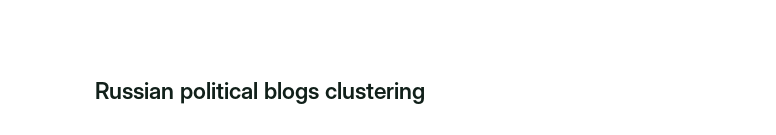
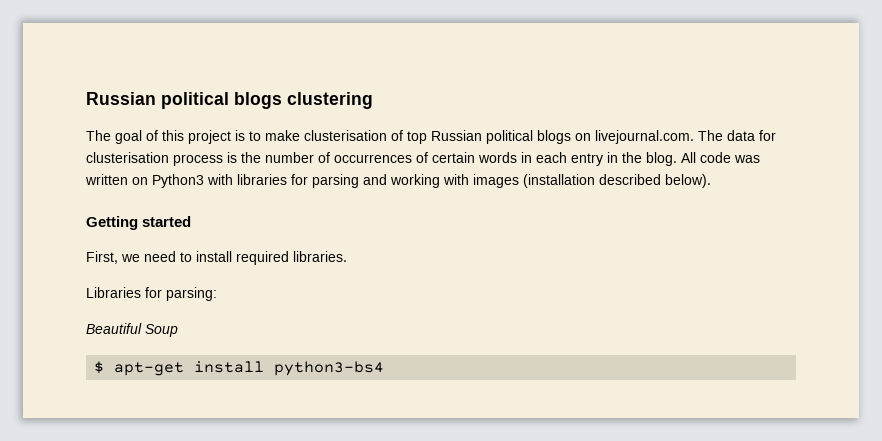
(426, 93) none -> [86,130,776,144] [86,152,760,166] [85,174,711,188] [86,216,192,230] [86,251,347,265] [86,287,217,301] [86,323,178,337] [94,361,385,376] // The goal of this project is to make clusterisation of top Russian political blogs on livejournal.com. The data for clusterisation process is the number of occurrences of certain words in each entry in the blog. All code was written on Python3 with libraries for parsing and working with images (installation described below). // Getting started // First, we need to install required libraries. // Libraries for parsing: // Beautiful Soup // $ apt-get install python3-bs4

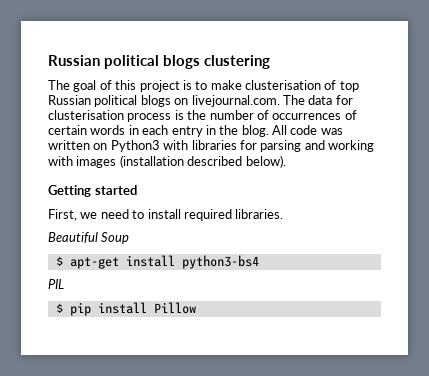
[86,287,217,301] // Libraries for parsing: -> (284, 214) none
(385, 368) none -> [48,279,64,289] [55,302,196,316] // PIL // $ pip install Pillow

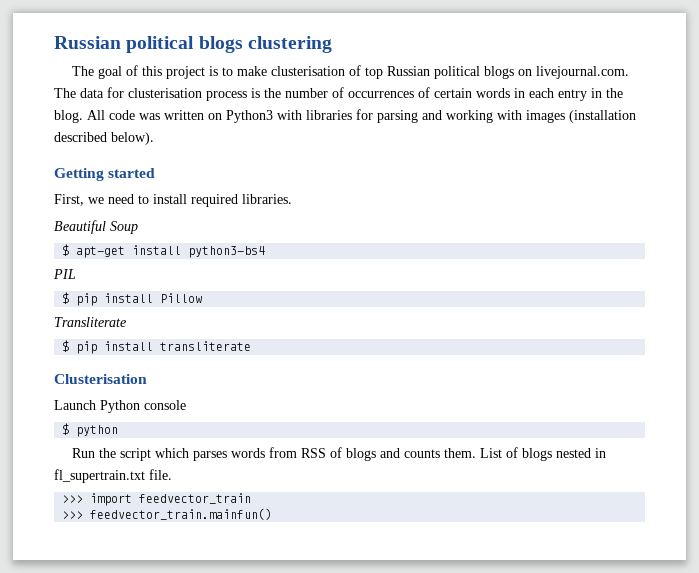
(196, 308) none -> [54,317,126,327] [62,340,252,354] [54,374,147,384] [54,400,186,413] [62,423,119,437] [72,447,607,461] [54,469,172,483] [62,493,252,506] [62,508,273,520] // Transliterate // $ pip install transliterate // Clusterisation // Launch Python console // $ python // Run the script which parses words from RSS of blogs and counts them. List of blogs nested in fl_supertrain.txt file. // >>> import feedvector_train // >>> feedvector_train.mainfun()

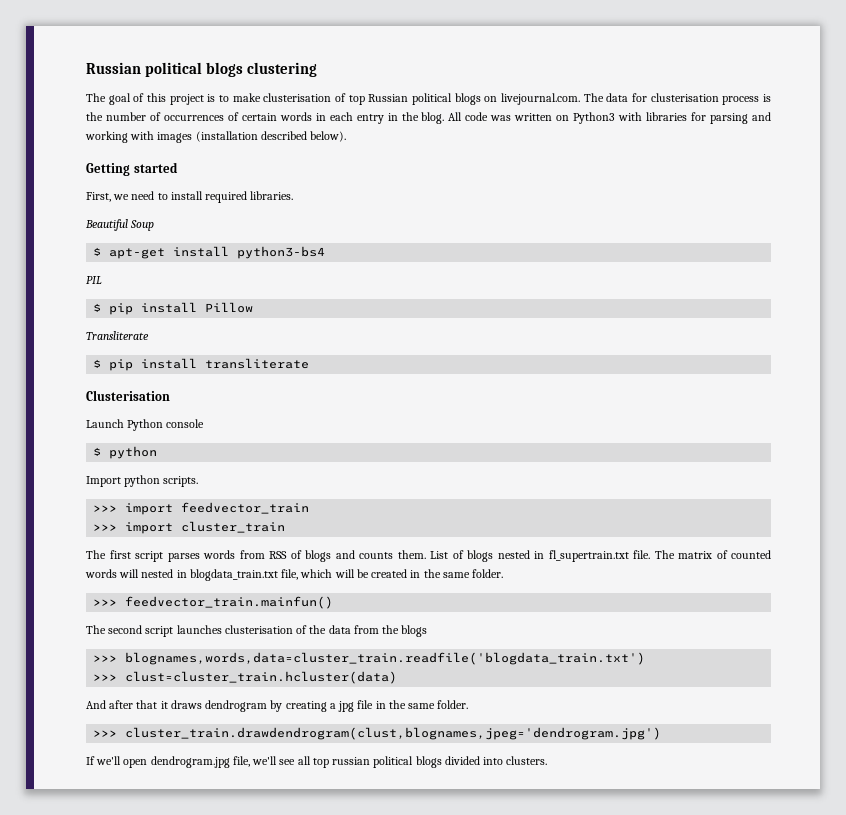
[72,448,190,461] Run the script which -> [86,475,199,487] [93,502,310,515] [93,521,286,534] [86,550,163,562] Import python scripts. // >>> import feedvector_train // >>> import cluster_train // The first script
[62,493,252,506] [62,508,273,520] // >>> import feedvector_train // >>> feedvector_train.mainfun() -> [654,550,771,559] [85,569,504,581] [93,596,334,609] [86,625,428,637] [93,652,646,665] [93,671,398,684] [86,700,469,712] [93,727,662,740] [86,756,548,768] The matrix of counted words will nested in blogdata_train.txt file, which will be created in the same folder. // >>> feedvector_train.mainfun() // The second script launches clusterisation of the data from the blogs // >>> blognames,words,data=cluster_train.readfile('blogdata_train.txt') // >>> clust=cluster_train.hcluster(data) // And after that it draws dendrogram by creating a jpg file in the same folder. // >>> cluster_train.drawdendrogram(clust,blognames,jpeg='dendrogram.jpg') // If we'll open dendrogram.jpg file, we'll see all top russian political blogs divided into clusters.

